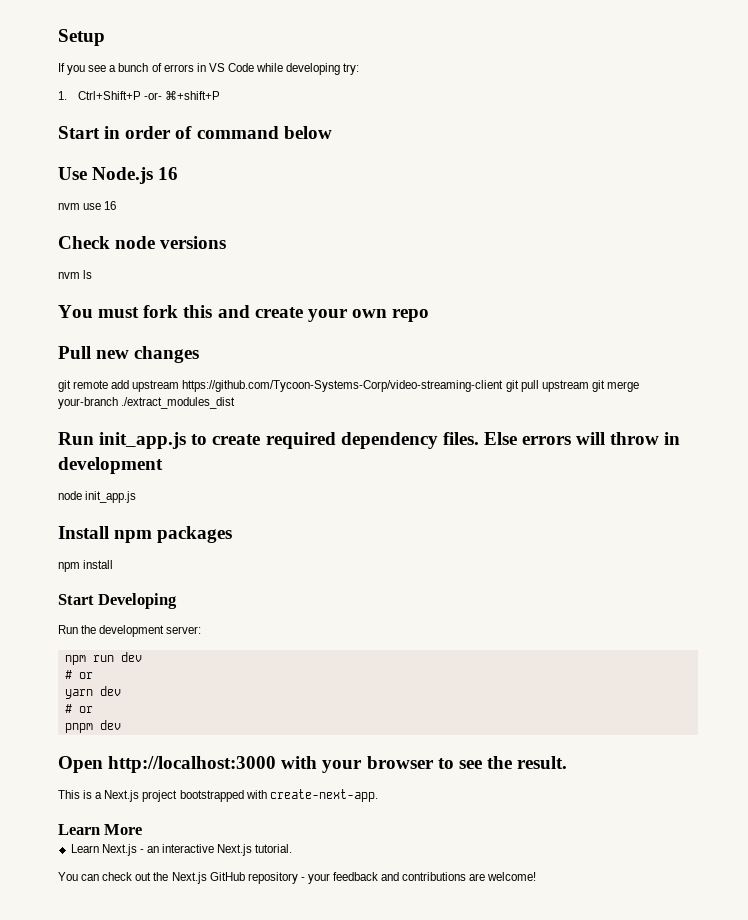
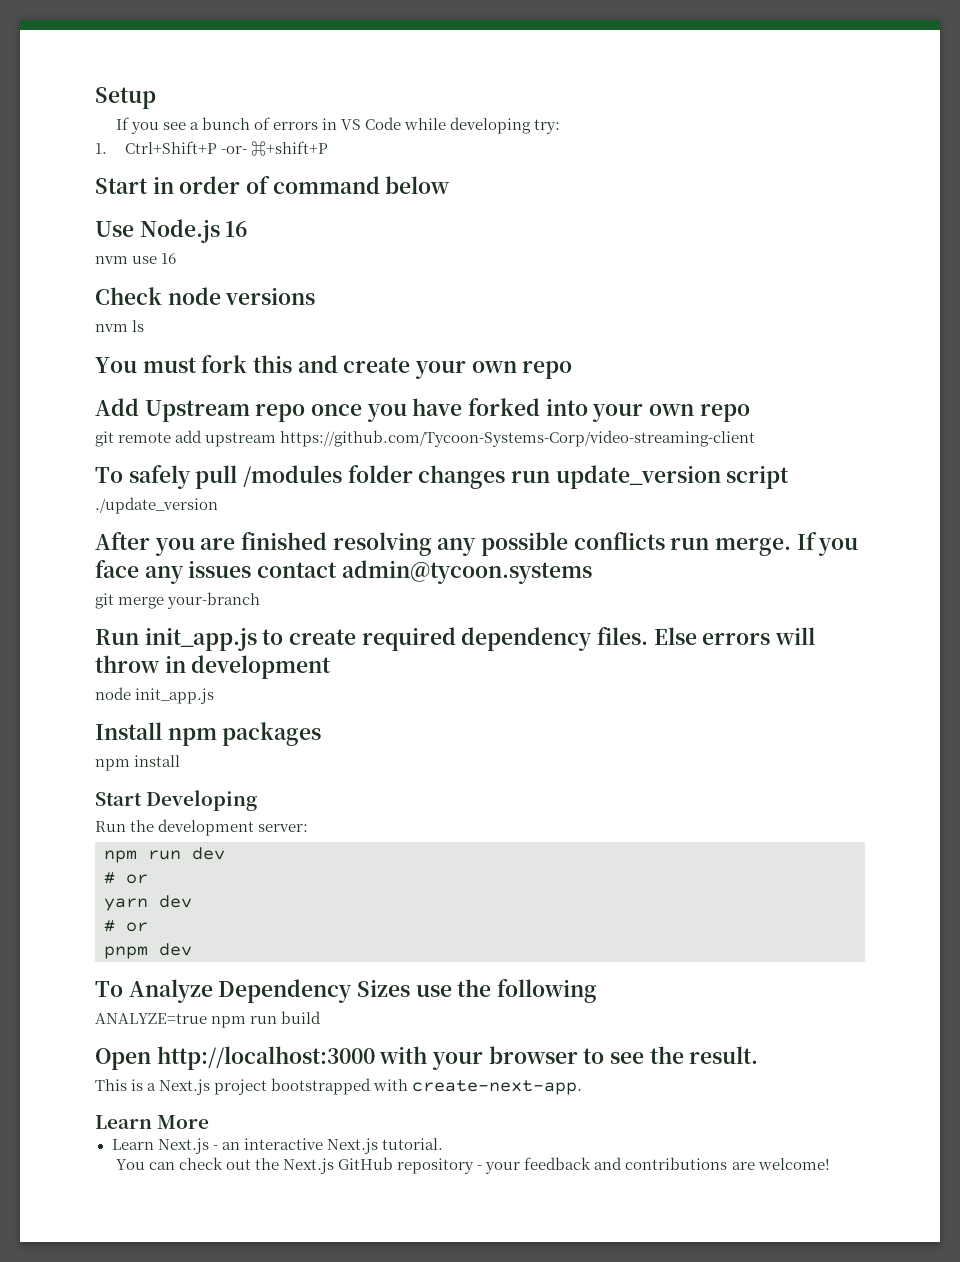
[58,346,200,363] Pull new changes -> [95,398,750,422] Add Upstream repo once you have forked into your own repo
[505,380,589,392] git pull upstream -> [95,465,790,489] [95,497,218,514] [95,532,859,556] [95,560,592,584] // To safely pull /modules folder changes run update_version script // ./update_version // After you are finished resolving any possible conflicts run merge. If you face any issues contact admin@tycoon.systems //
[121,397,236,409] ./extract_modules_dist -> (261, 600) none
(121, 725) none -> [95,979,598,1003] [95,1011,322,1028] // To Analyze Dependency Sizes use the following // ANALYZE=true npm run build

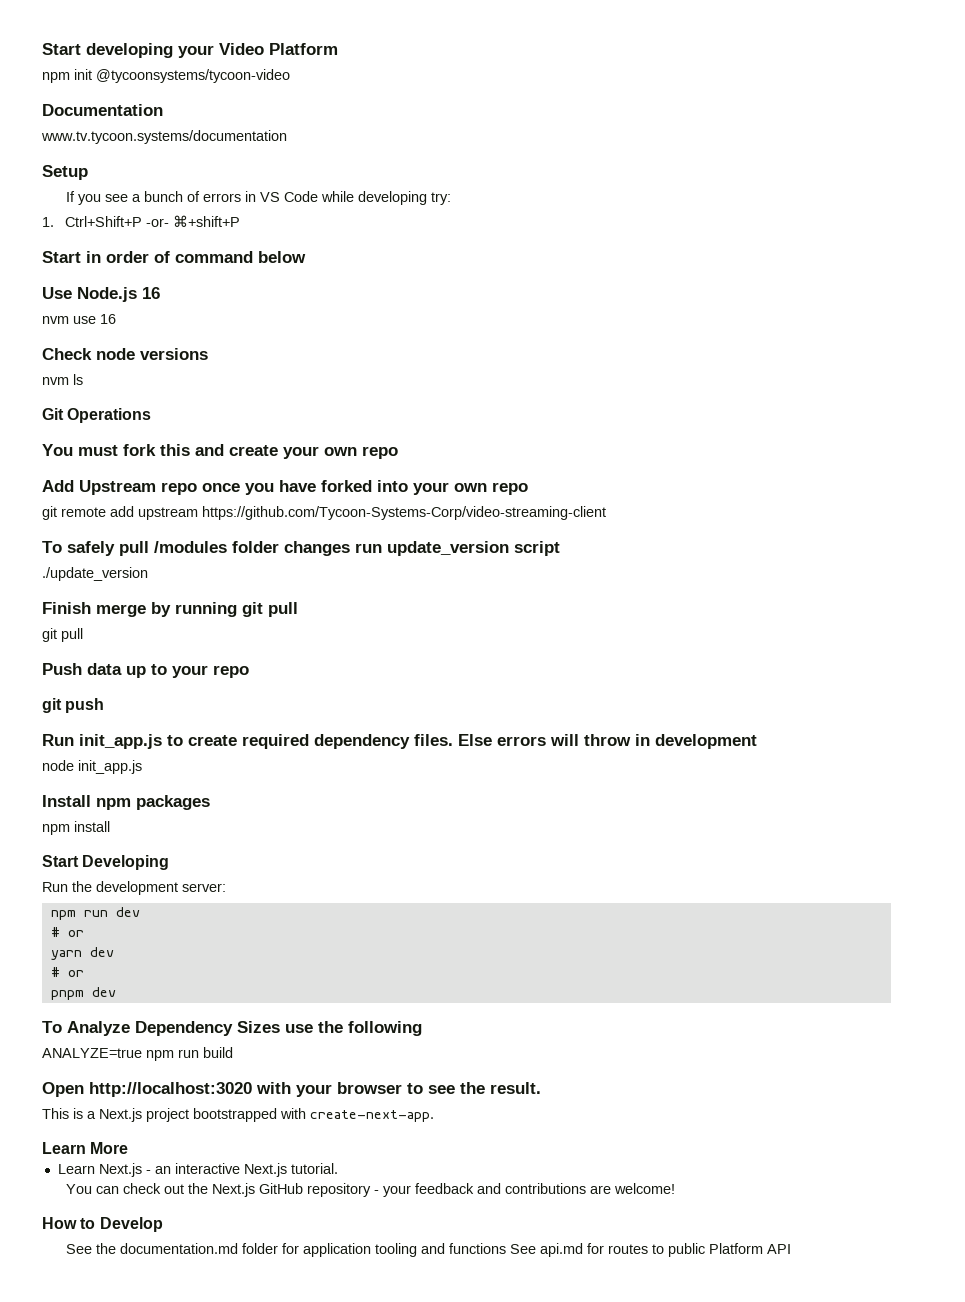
(95, 98) none -> [42,43,338,58] [42,69,290,83] [42,104,163,116] [41,130,287,144] Start developing your Video Platform // npm init @tycoonsystems/tycoon-video // Documentation // www.tv.tycoon.systems/documentation //
(145, 326) none -> [42,408,152,423] // Git Operations
[95,532,859,556] [95,560,592,584] [95,592,261,609] After you are finished resolving any possible conflicts run merge. If you face any issues contact admin@tycoon.systems // git merge your-branch -> [42,602,298,617] [42,628,83,642] [42,663,249,678] [42,698,105,713] Finish merge by running git pull // git pull // Push data up to your repo // git push
[156,1046,375,1070] http://localhost:3000 -> [89,1082,252,1097] http://localhost:3020
(830, 1164) none -> [42,1217,163,1232] [66,1243,792,1257] // How to Develop // See the documentation.md folder for application tooling and functions See api.md for routes to public Platform API

